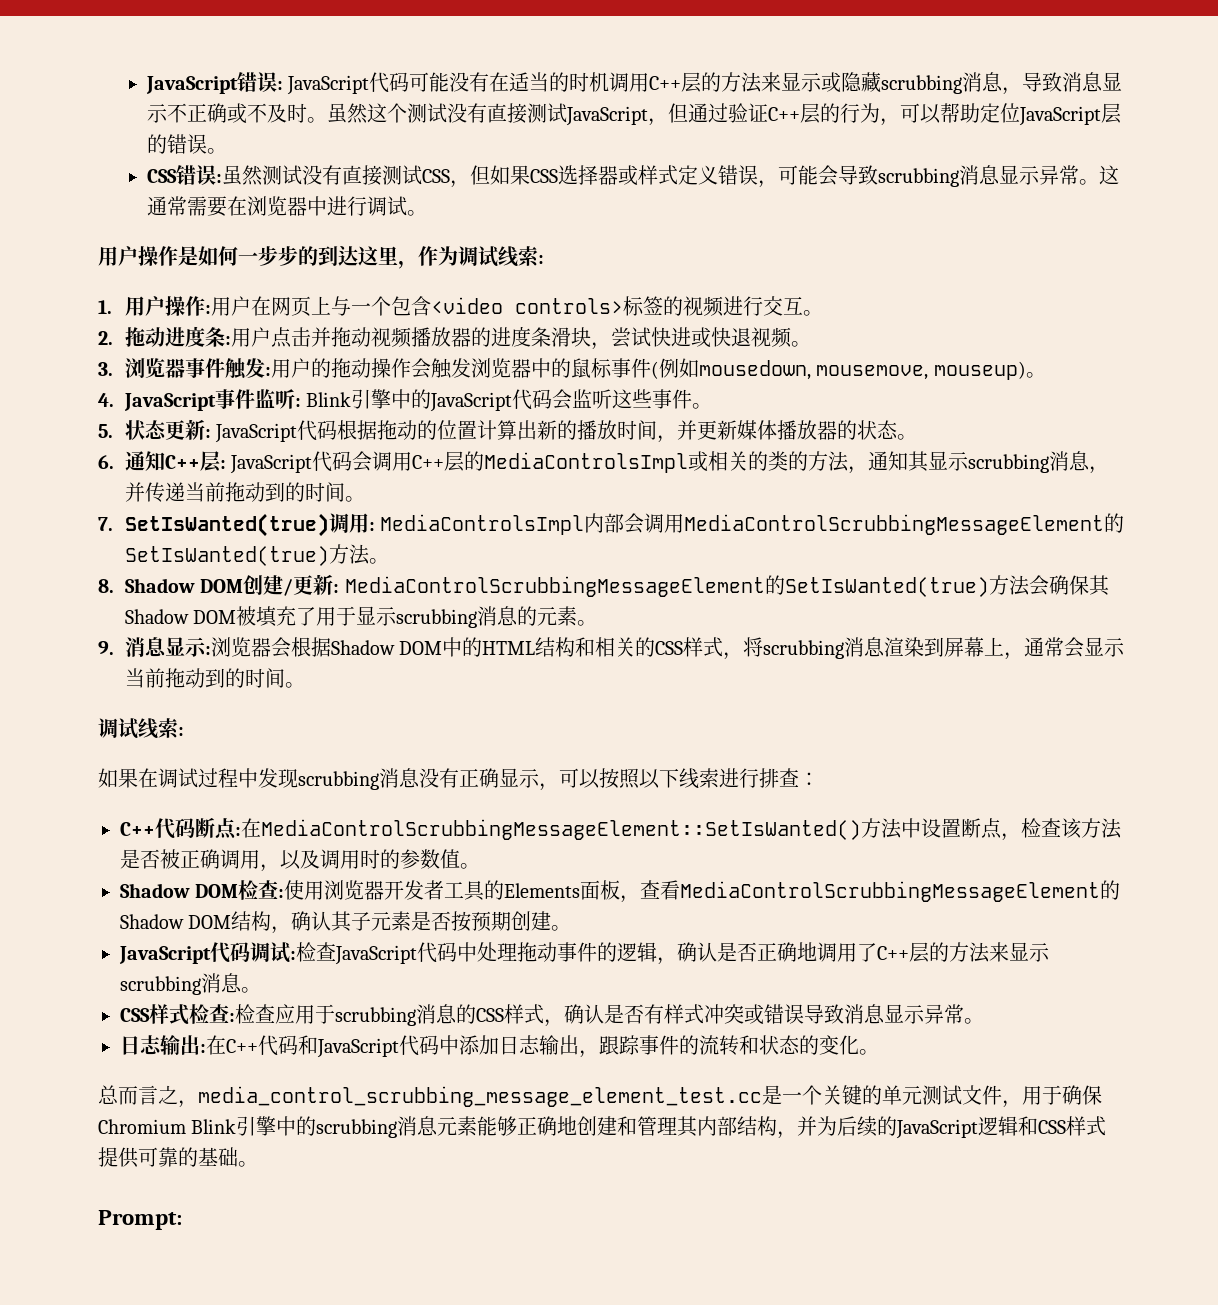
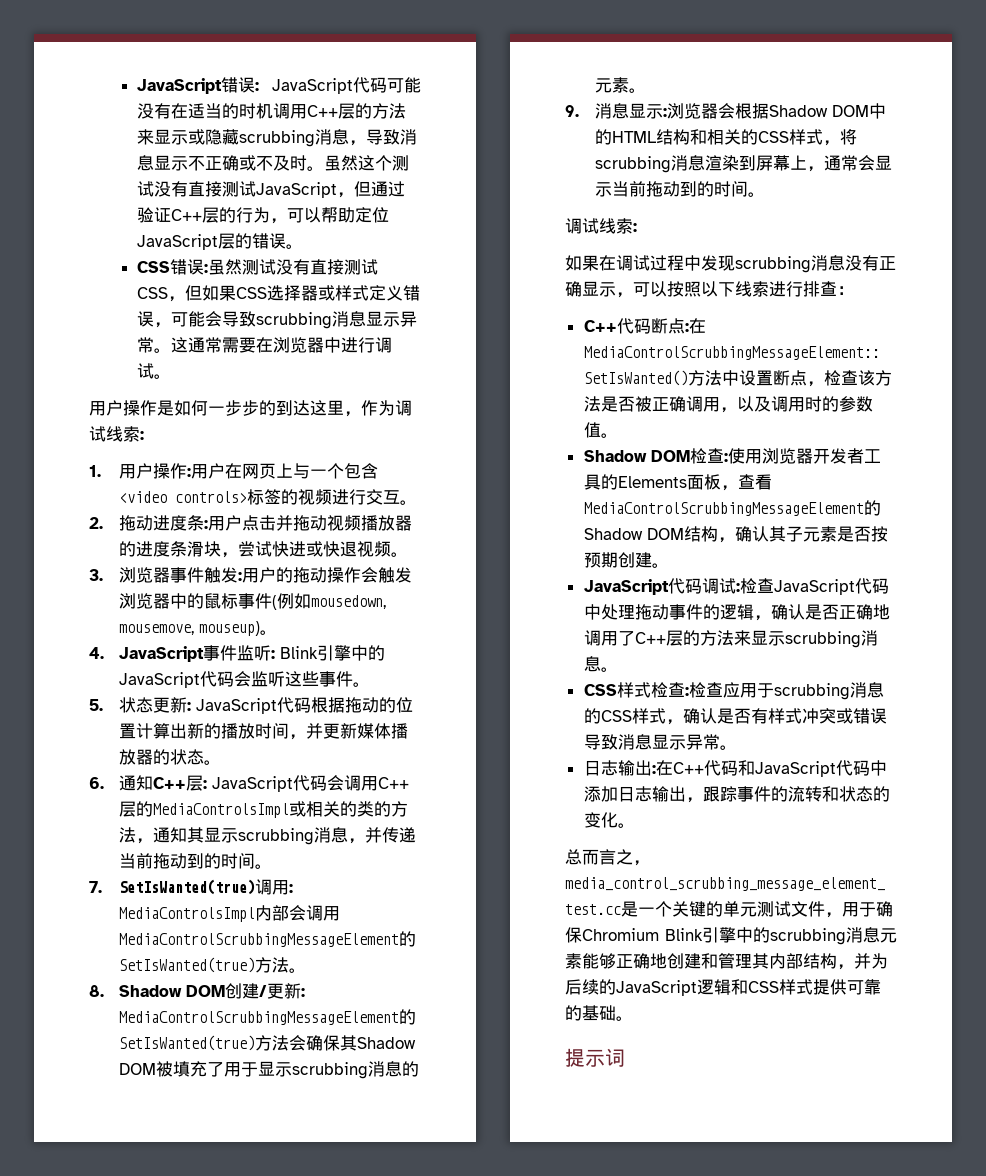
[98,1210,182,1230] Prompt: -> [565,1048,625,1067] 提示词

